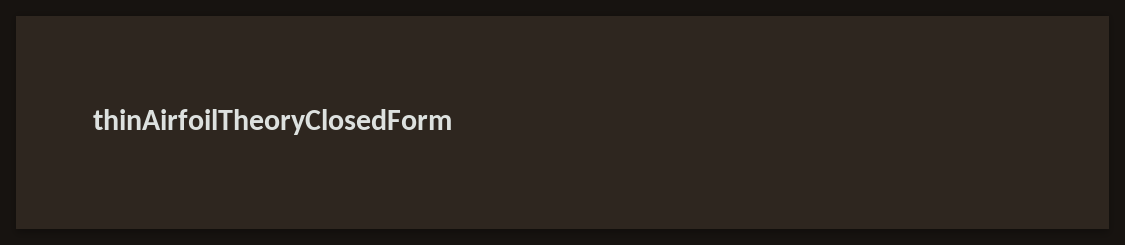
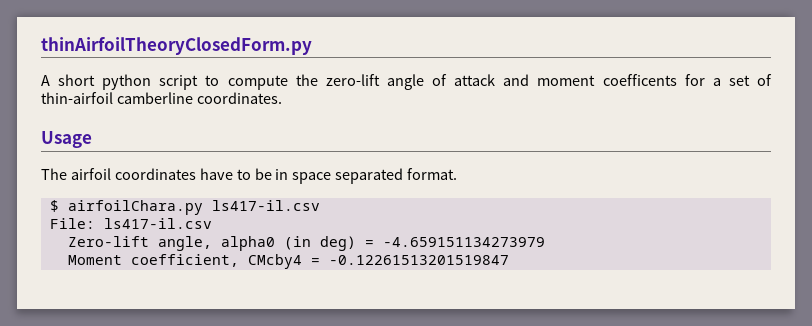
[93,109,452,135] thinAirfoilTheoryClosedForm -> [41,37,312,55] [41,74,773,90] [41,92,282,104] [41,131,92,148] [41,168,458,184] [49,200,320,215] [49,218,212,229] [67,236,545,251] [67,254,509,269] thinAirfoilTheoryClosedForm.py // A short python script to compute the zero-lift angle of attack and moment coefficents for a set of thin-airfoil camberline coordinates. // Usage // The airfoil coordinates have to be in space separated format. // $ airfoilChara.py ls417-il.csv // File: ls417-il.csv // Zero-lift angle, alpha0 (in deg) = -4.659151134273979 // Moment coefficient, CMcby4 = -0.12261513201519847

